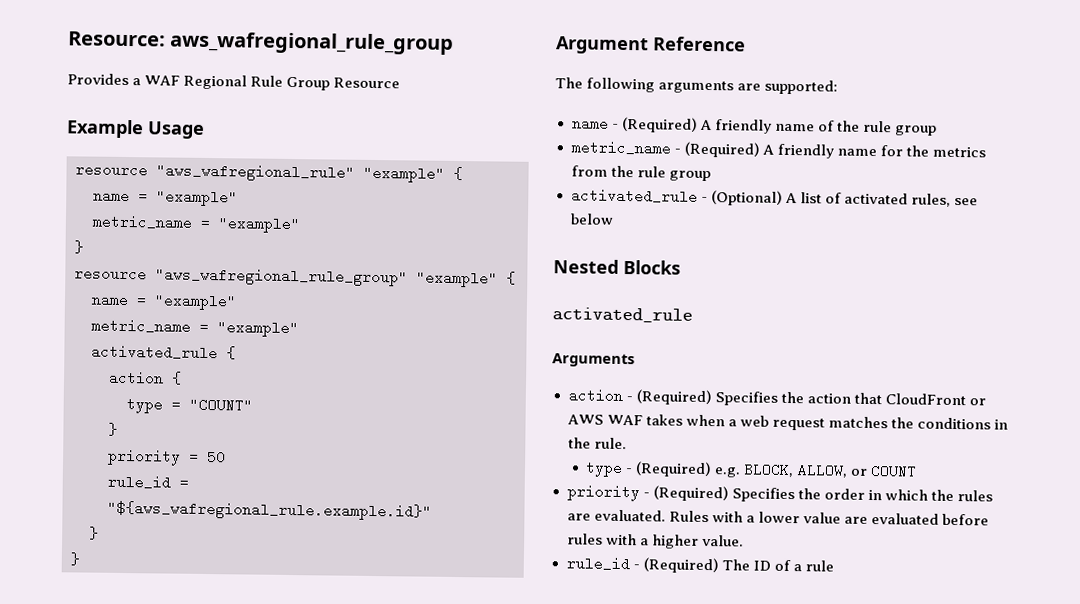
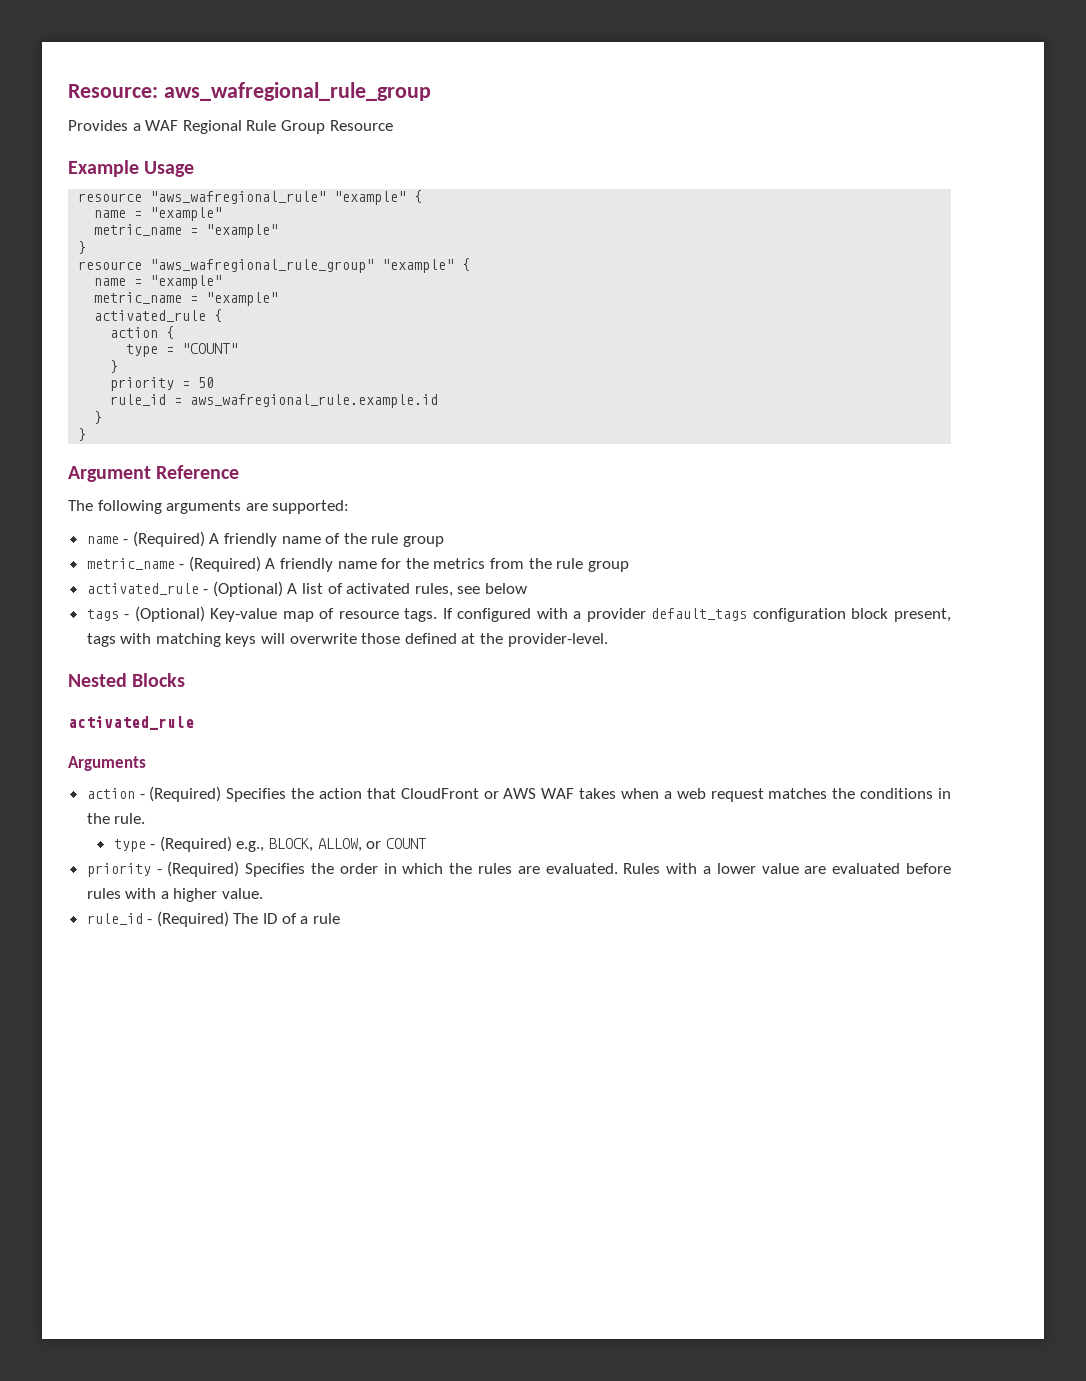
[107,500,432,521] "${aws_wafregional_rule.example.id}" -> [190,394,439,408] aws_wafregional_rule.example.id
(614, 219) none -> [86,606,951,622] [86,633,608,647] // tags - (Optional) Key-value map of resource tags. If configured with a provider default_tags configuration block present, tags with matching keys will overwrite those defined at the provider-level.
[714,467,742,478] e.g. -> [236,841,265,852] e.g.,

